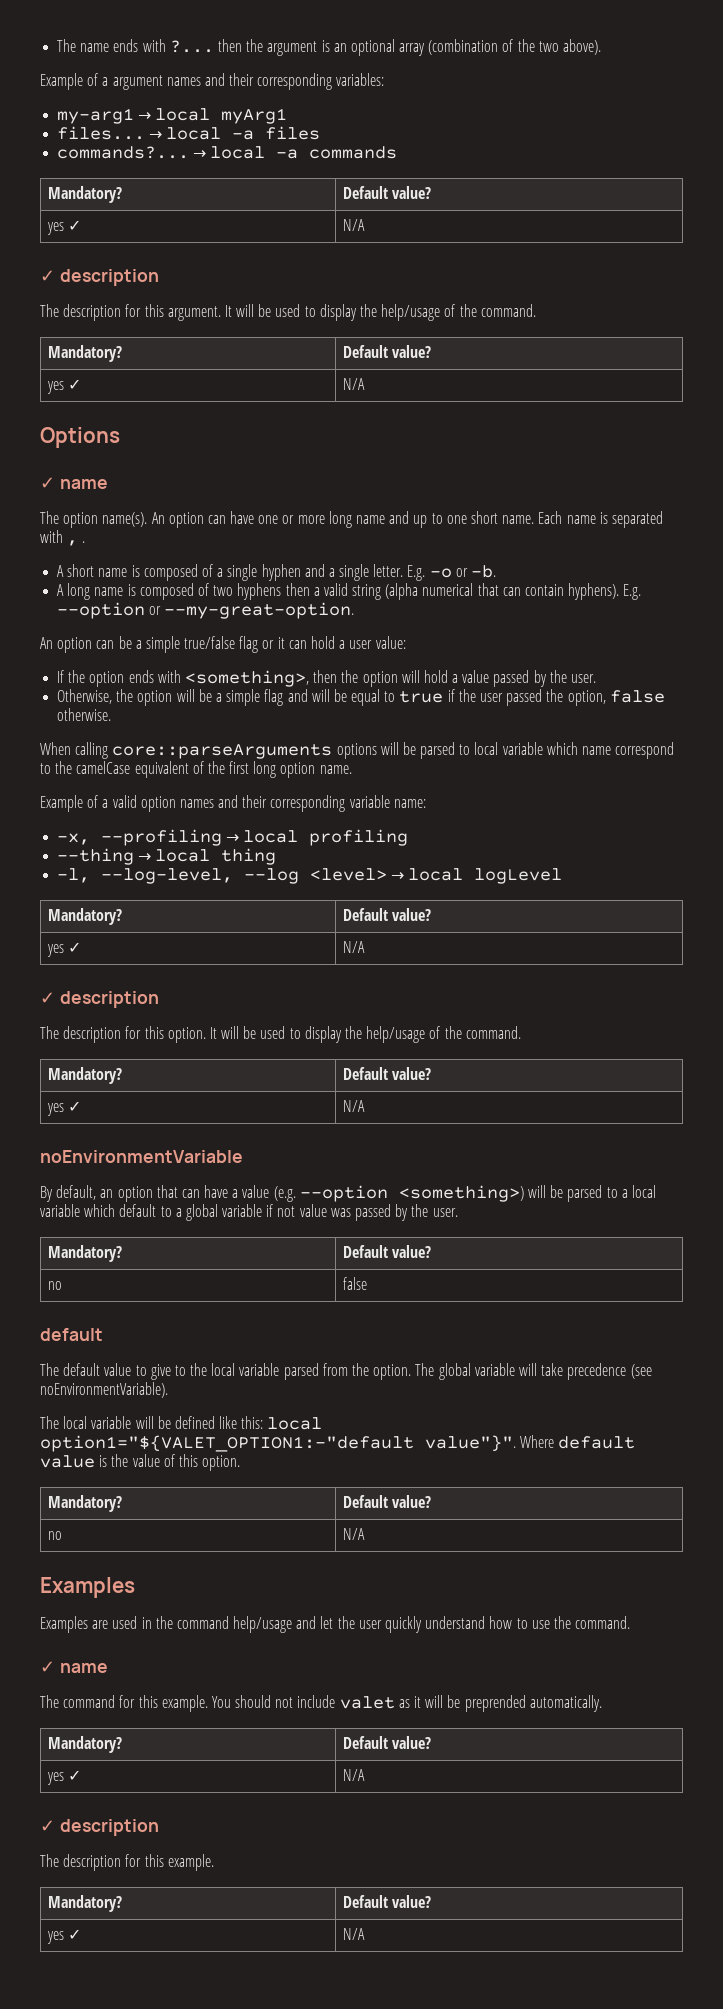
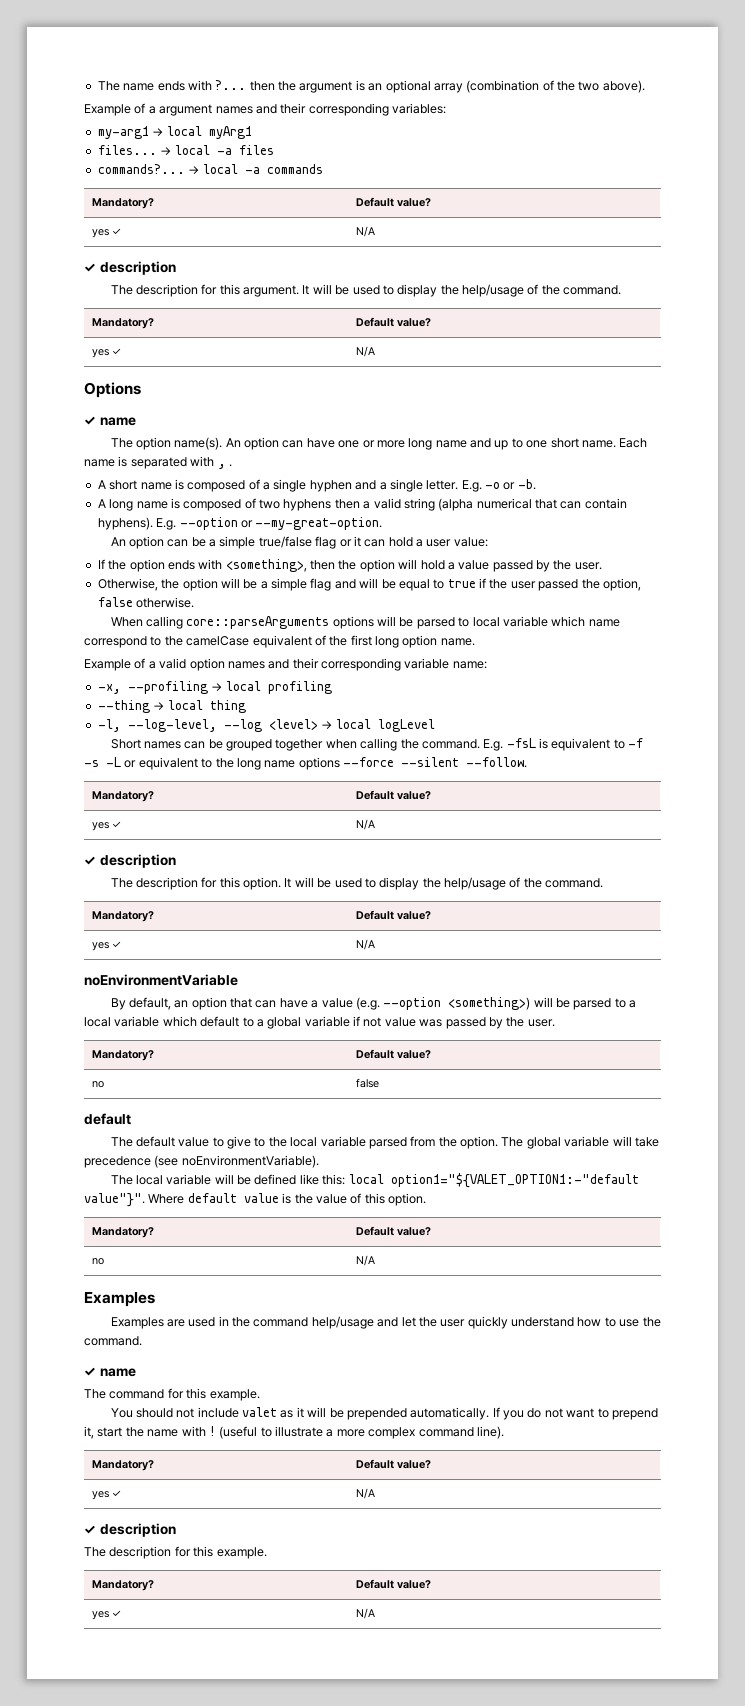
(563, 876) none -> [110,738,644,751] [84,757,527,770] // Short names can be grouped together when calling the command. E.g. -fsL is equivalent to -f -s -L or equivalent to the long name options --force --silent --follow.
(208, 1703) none -> (260, 1395) //
[464,1695,526,1712] preprended -> [346,1408,407,1420] prepended
(602, 1703) none -> [492,1407,658,1420] [84,1426,504,1439] If you do not want to prepend it, start the name with ! (useful to illustrate a more complex command line).

